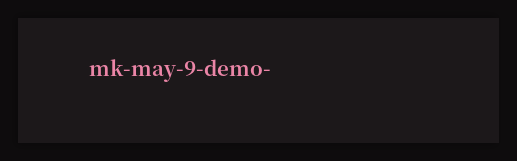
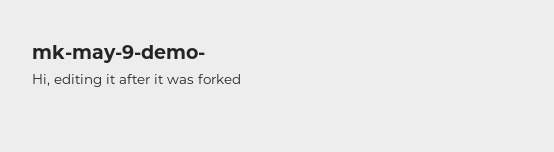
(271, 70) none -> [32,74,241,87] // Hi, editing it after it was forked

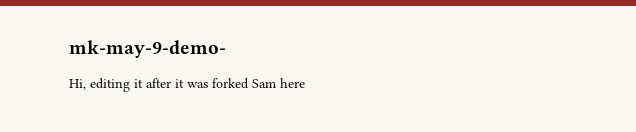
(241, 79) none -> [252,78,305,88] Sam here

